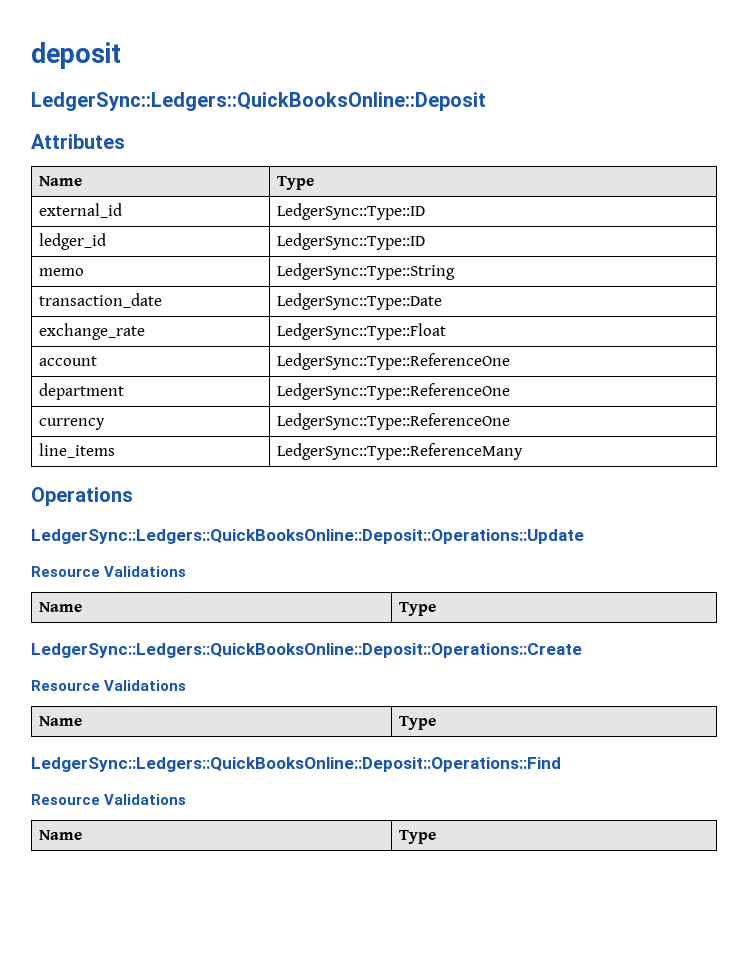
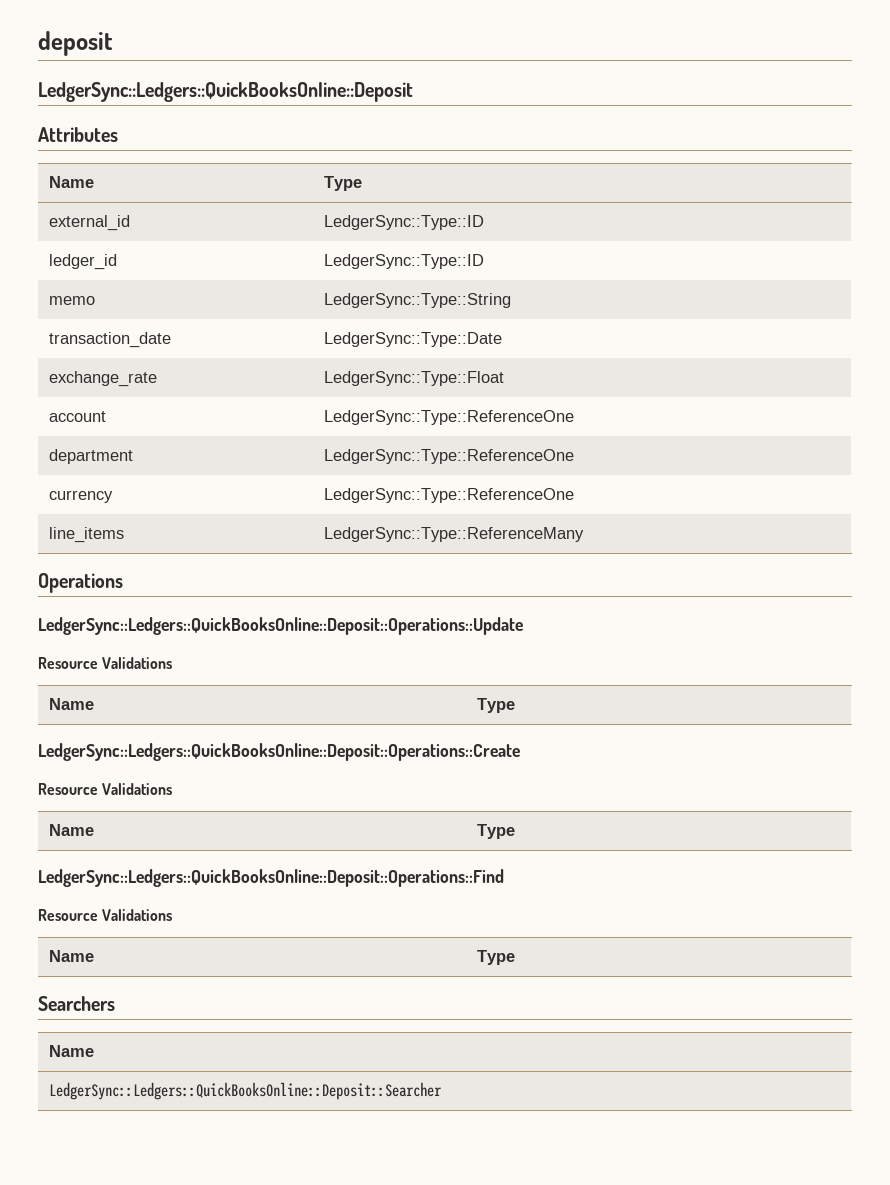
(437, 837) none -> [38,996,115,1011] [48,1045,94,1057] [48,1082,442,1100] // Searchers // Name // LedgerSync::Ledgers::QuickBooksOnline::Deposit::Searcher

